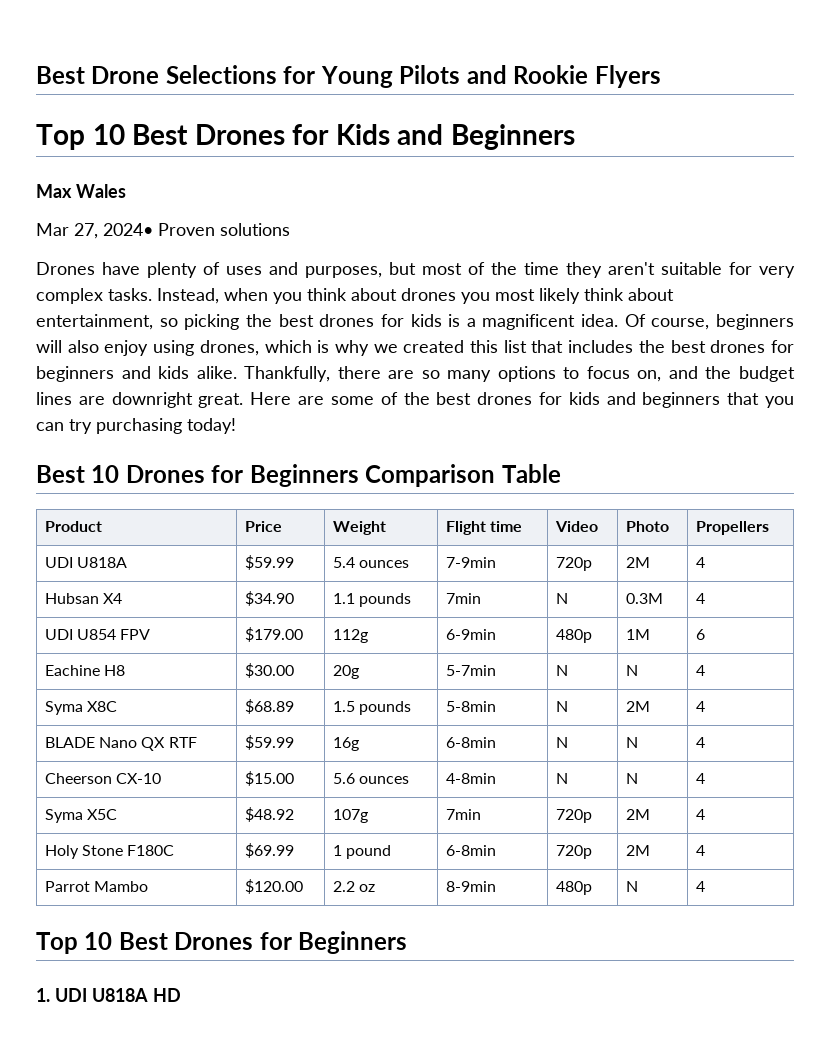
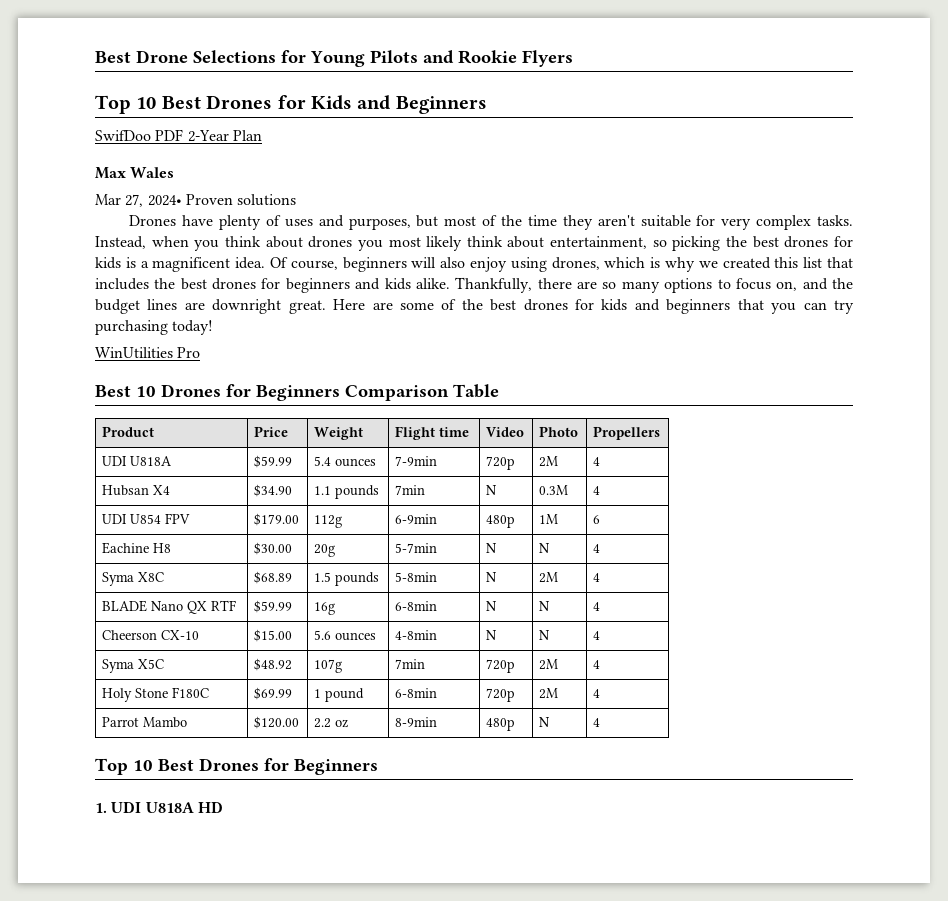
(575, 137) none -> [95,129,262,142] // SwifDoo PDF 2-Year Plan
(236, 426) none -> [95,347,201,358] // WinUtilities Pro

